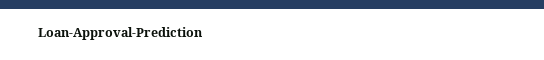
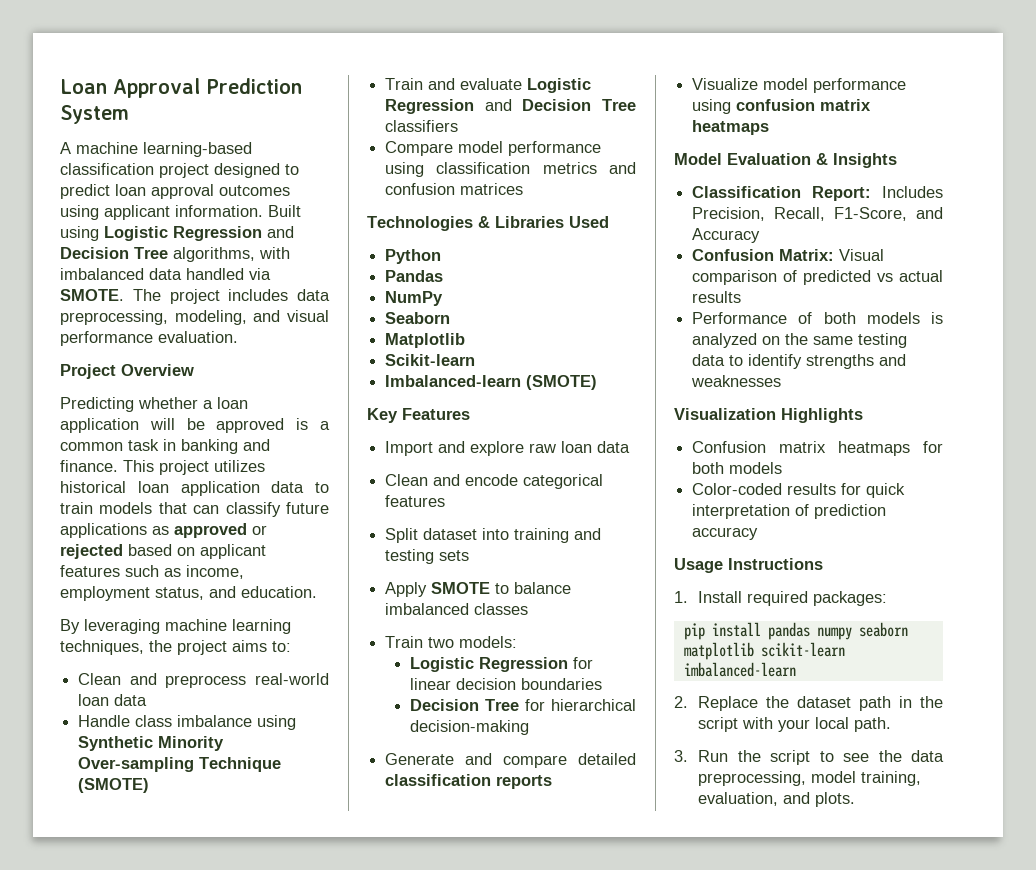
[38,27,203,40] Loan-Approval-Prediction -> [60,78,302,98] [60,105,129,124] [60,142,252,157] [60,163,299,178] [60,184,290,199] [60,205,301,220] [60,226,294,241] [60,247,290,262] [60,268,271,280] [60,289,330,304] [60,310,329,325] [60,331,238,346] [60,364,194,379] [60,397,248,412] [60,418,330,433] [60,439,270,454] [60,460,265,475] [60,481,329,496] [60,502,329,517] [60,523,267,538] [60,544,266,559] [60,565,244,579] [60,586,317,601] [60,619,291,634] [60,640,291,655] [78,673,329,688] [78,694,148,706] [78,715,297,730] [78,736,225,751] [78,757,282,772] [78,778,150,793] [385,78,592,93] [385,99,636,114] [385,120,459,132] [385,141,602,156] [385,162,636,177] [385,183,524,195] [367,216,609,231] [385,249,442,264] [385,270,444,282] [385,291,444,306] [385,312,451,324] [385,333,466,348] [385,354,476,366] [385,375,598,390] [367,408,470,423] [385,441,631,456] [385,474,604,489] [385,495,446,507] [385,528,602,543] [385,549,470,564] [385,582,572,597] [385,603,529,615] [385,636,518,648] [409,657,593,672] [409,678,602,690] [409,699,636,711] [409,720,529,735] [385,753,636,768] [385,774,553,789] [692,78,907,93] [692,99,872,114] [692,120,770,135] [674,153,897,168] [692,186,943,201] [692,207,943,221] [692,228,761,243] [692,249,885,261] [692,270,943,285] [692,291,742,303] [692,312,943,324] [692,333,908,348] [692,354,907,369] [691,375,782,387] [674,408,863,423] [692,441,943,456] [692,462,783,474] [692,483,906,498] [692,504,887,519] [692,527,759,540] [674,558,823,573] [674,591,888,606] [683,622,908,640] [683,642,845,660] [683,662,796,677] [674,696,943,711] [698,717,892,732] [674,750,944,765] [698,771,922,786] [698,792,856,807] Loan Approval Prediction System // A machine learning-based classification project designed to predict loan approval outcomes using applicant information. Built using Logistic Regression and Decision Tree algorithms, with imbalanced data handled via SMOTE. The project includes data preprocessing, modeling, and visual performance evaluation. // Project Overview // Predicting whether a loan application will be approved is a common task in banking and finance. This project utilizes historical loan application data to train models that can classify future applications as approved or rejected based on applicant features such as income, employment status, and education. // By leveraging machine learning techniques, the project aims to: // Clean and preprocess real-world loan data // Handle class imbalance using Synthetic Minority Over-sampling Technique (SMOTE) // Train and evaluate Logistic Regression and Decision Tree classifiers // Compare model performance using classification metrics and confusion matrices // Technologies & Libraries Used // Python // Pandas // NumPy // Seaborn // Matplotlib // Scikit-learn // Imbalanced-learn (SMOTE) // Key Features // Import and explore raw loan data // Clean and encode categorical features // Split dataset into training and testing sets // Apply SMOTE to balance imbalanced classes // Train two models: // Logistic Regression for linear decision boundaries // Decision Tree for hierarchical decision-making // Generate and compare detailed classification reports // Visualize model performance using confusion matrix heatmaps // Model Evaluation & Insights // Classification Report: Includes Precision, Recall, F1-Score, and Accuracy // Confusion Matrix: Visual comparison of predicted vs actual results // Performance of both models is analyzed on the same testing data to identify strengths and weaknesses // Visualization Highlights // Confusion matrix heatmaps for both models // Color-coded results for quick interpretation of prediction accuracy // Usage Instructions // 1. Install required packages: // pip install pandas numpy seaborn matplotlib scikit-learn imbalanced-learn // 2. Replace the dataset path in the script with your local path. // 3. Run the script to see the data preprocessing, model training, evaluation, and plots.

